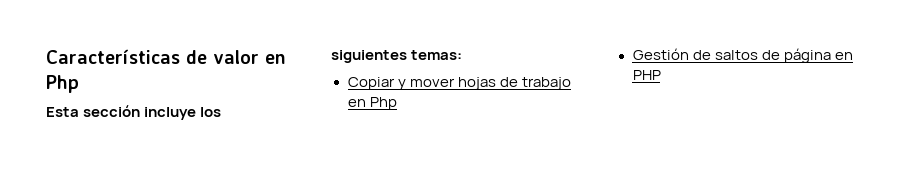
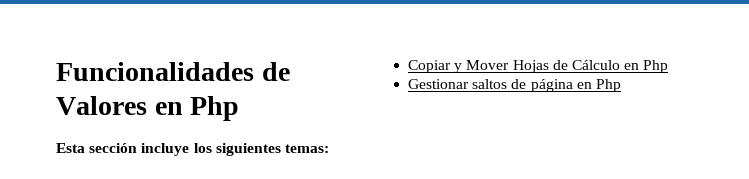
[46,49,259,64] Características de valor -> [56,62,290,81] [56,96,147,115] Funcionalidades de Valores
[409,77,571,90] [347,97,397,110] [632,48,711,60] mover hojas de trabajo en Php // Gestión de -> [466,60,669,73] [408,79,470,89] Mover Hojas de Cálculo en Php // Gestionar
[632,70,661,80] PHP -> [595,79,621,92] Php

